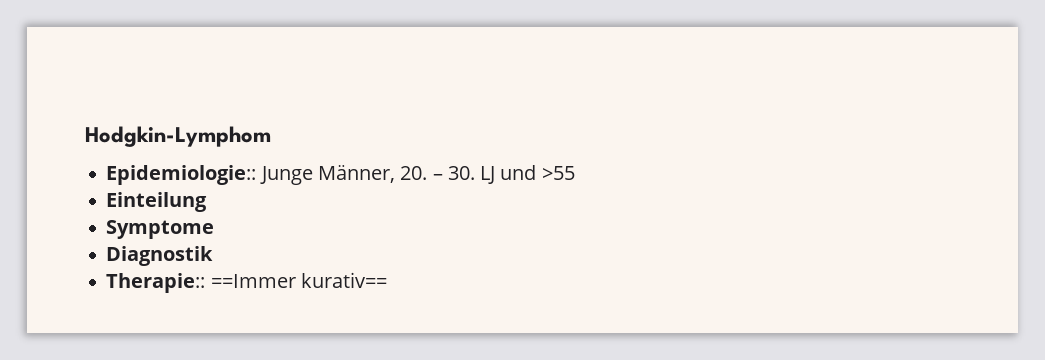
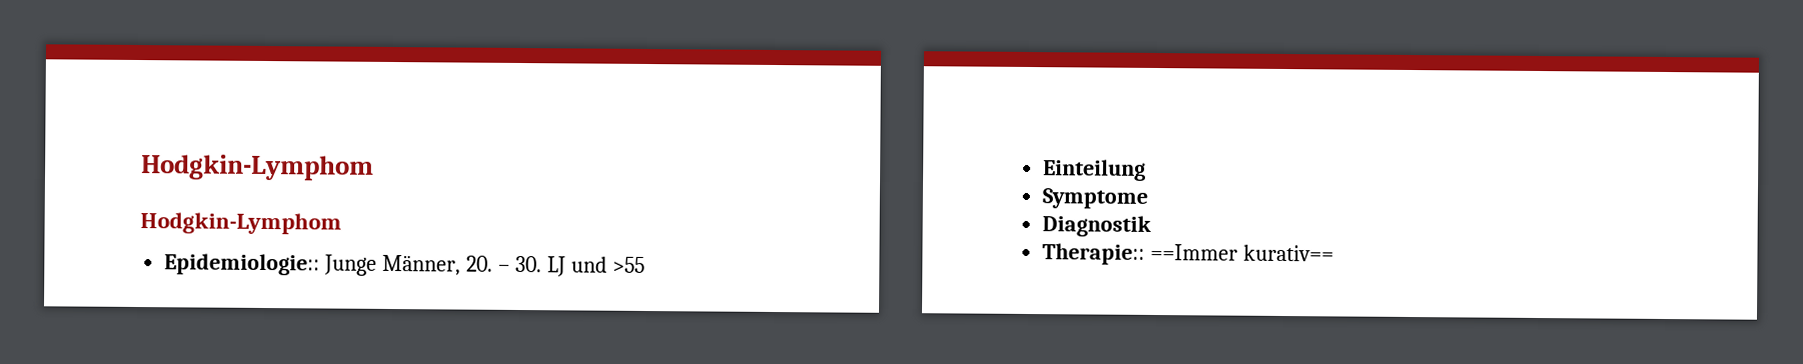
[85,126,271,147] Hodgkin-Lymphom -> [140,154,374,181] [140,212,342,235] Hodgkin-Lymphom // Hodgkin-Lymphom

